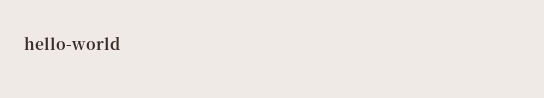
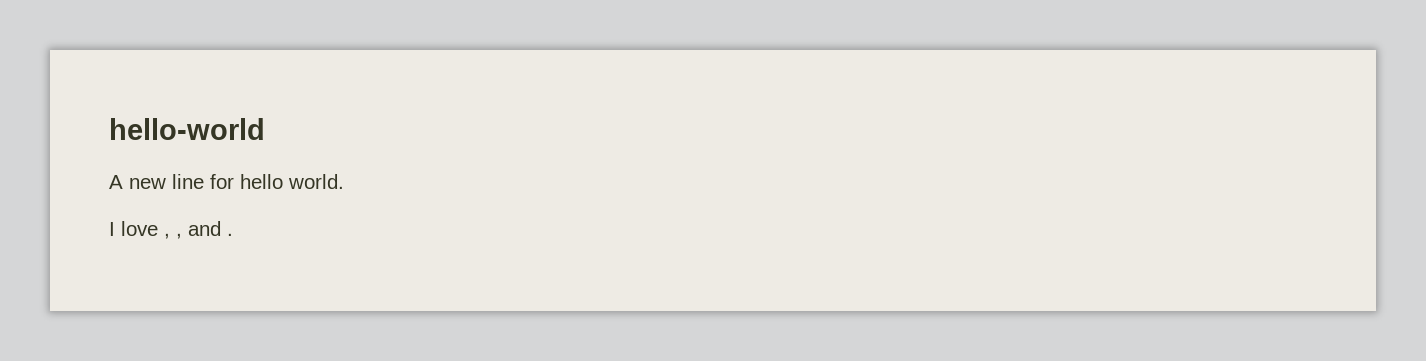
(120, 43) none -> [109,174,344,189] [109,221,233,239] // A new line for hello world. // I love , , and .

